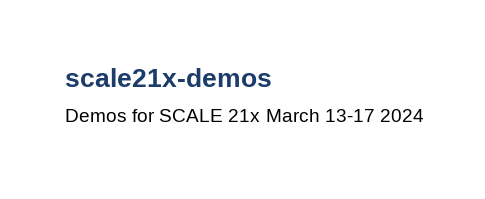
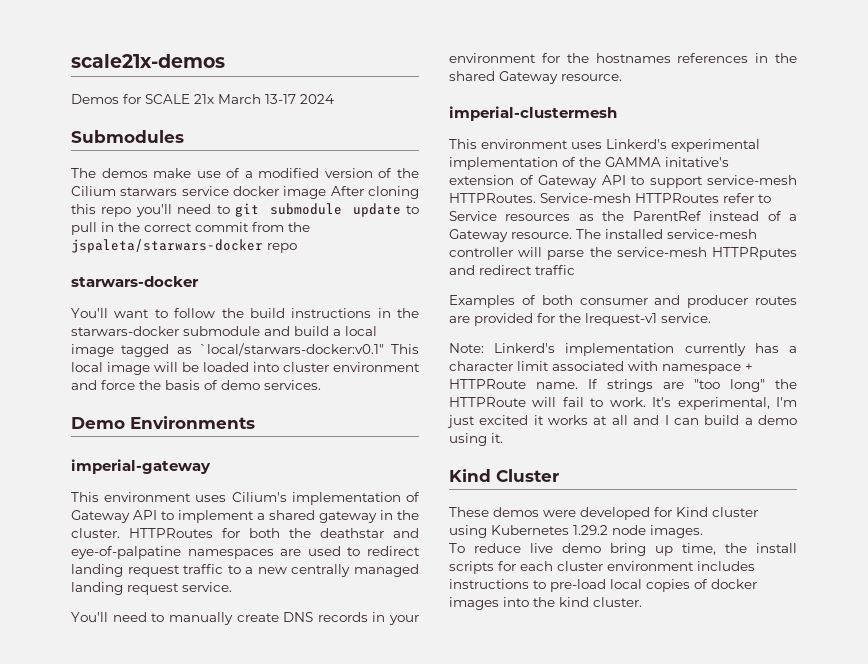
(424, 115) none -> [71,130,184,143] [71,168,419,178] [71,186,419,199] [71,203,419,217] [71,222,310,235] [71,239,297,253] [71,276,199,287] [71,308,419,318] [71,326,377,336] [71,343,419,357] [71,362,420,375] [71,380,321,390] [71,416,255,429] [71,459,211,474] [71,492,420,505] [71,510,419,523] [71,528,419,538] [71,546,420,559] [71,564,419,577] [71,582,232,595] [71,612,419,625] [449,53,797,63] [449,71,622,84] [449,106,617,121] [449,139,760,152] [449,157,729,170] [449,175,797,188] [449,193,771,203] [449,211,797,221] [449,229,757,242] [449,247,797,260] [449,265,575,275] [449,295,797,308] [449,313,711,326] [449,343,797,356] [449,361,753,374] [449,379,797,392] [449,397,797,410] [447,415,797,428] [449,433,503,446] [449,469,559,482] [449,507,758,520] [449,525,703,538] [449,543,797,556] [449,561,755,574] [449,579,757,592] [449,597,642,610] // Submodules // The demos make use of a modified version of the Cilium starwars service docker image After cloning this repo you'll need to git submodule update to pull in the correct commit from the jspaleta/starwars-docker repo // starwars-docker // You'll want to follow the build instructions in the starwars-docker submodule and build a local image tagged as `local/starwars-docker:v0.1" This local image will be loaded into cluster environment and force the basis of demo services. // Demo Environments // imperial-gateway // This environment uses Cilium's implementation of Gateway API to implement a shared gateway in the cluster. HTTPRoutes for both the deathstar and eye-of-palpatine namespaces are used to redirect landing request traffic to a new centrally managed landing request service. // You'll need to manually create DNS records in your environment for the hostnames references in the shared Gateway resource. // imperial-clustermesh // This environment uses Linkerd's experimental implementation of the GAMMA initative's extension of Gateway API to support service-mesh HTTPRoutes. Service-mesh HTTPRoutes refer to Service resources as the ParentRef instead of a Gateway resource. The installed service-mesh controller will parse the service-mesh HTTPRputes and redirect traffic // Examples of both consumer and producer routes are provided for the lrequest-v1 service. // Note: Linkerd's implementation currently has a character limit associated with namespace + HTTPRoute name. If strings are "too long" the HTTPRoute will fail to work. It's experimental, I'm just excited it works at all and I can build a demo using it. // Kind Cluster // These demos were developed for Kind cluster using Kubernetes 1.29.2 node images. // To reduce live demo bring up time, the install scripts for each cluster environment includes instructions to pre-load local copies of docker images into the kind cluster.

